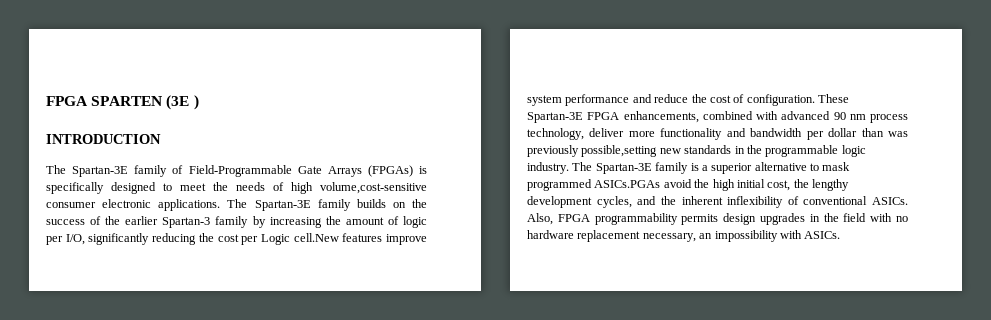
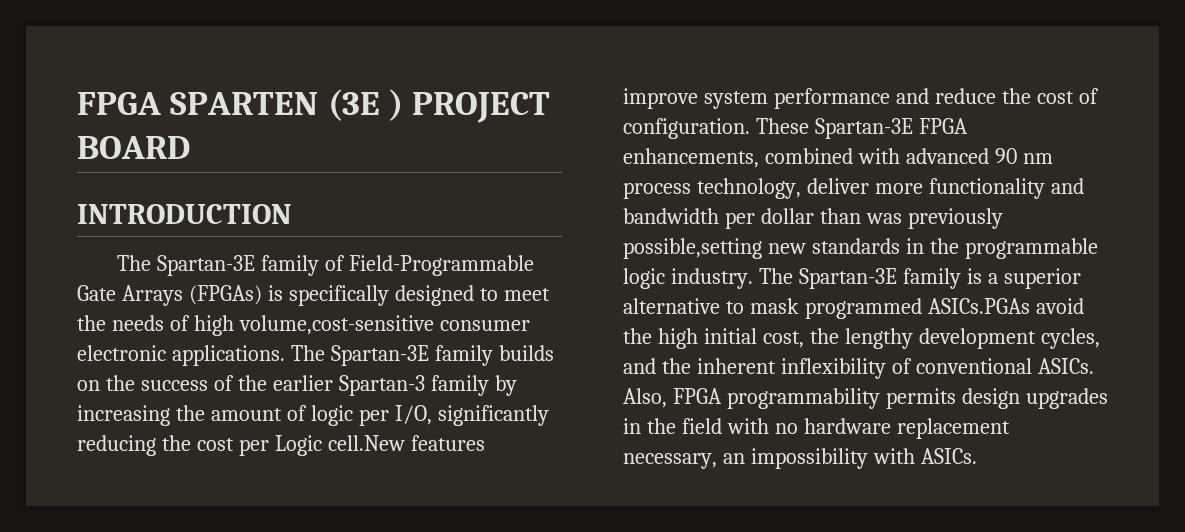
(199, 102) none -> [412,92,551,123] [77,136,190,159] PROJECT BOARD

